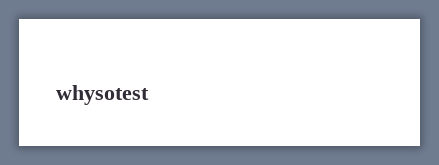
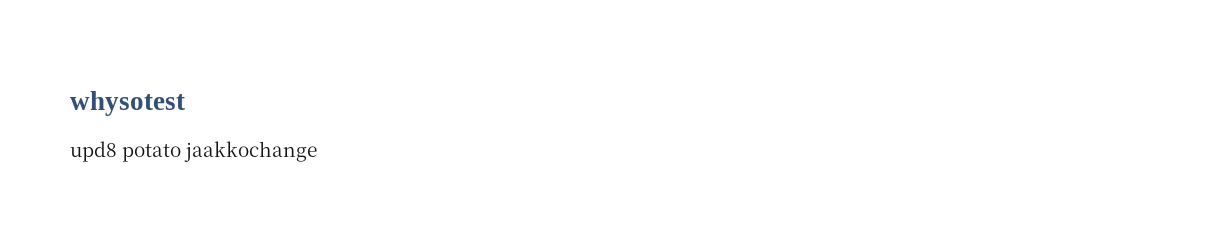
(149, 95) none -> [70,141,318,162] // upd8 potato jaakkochange

